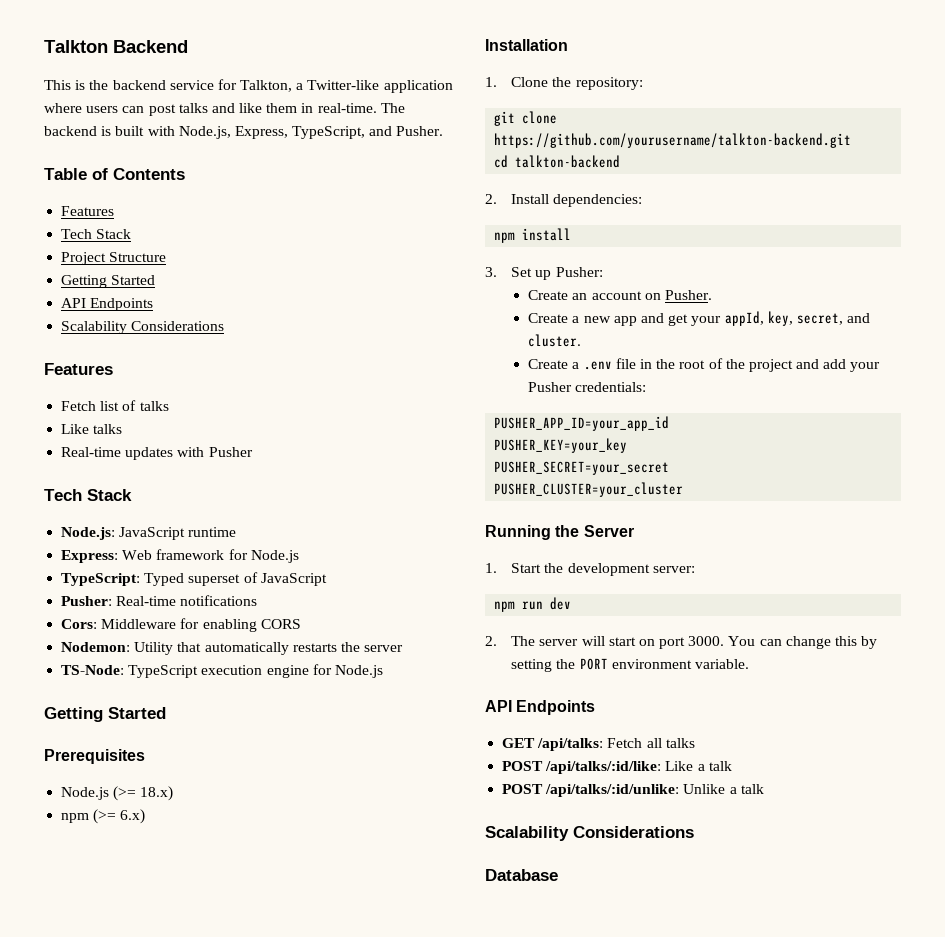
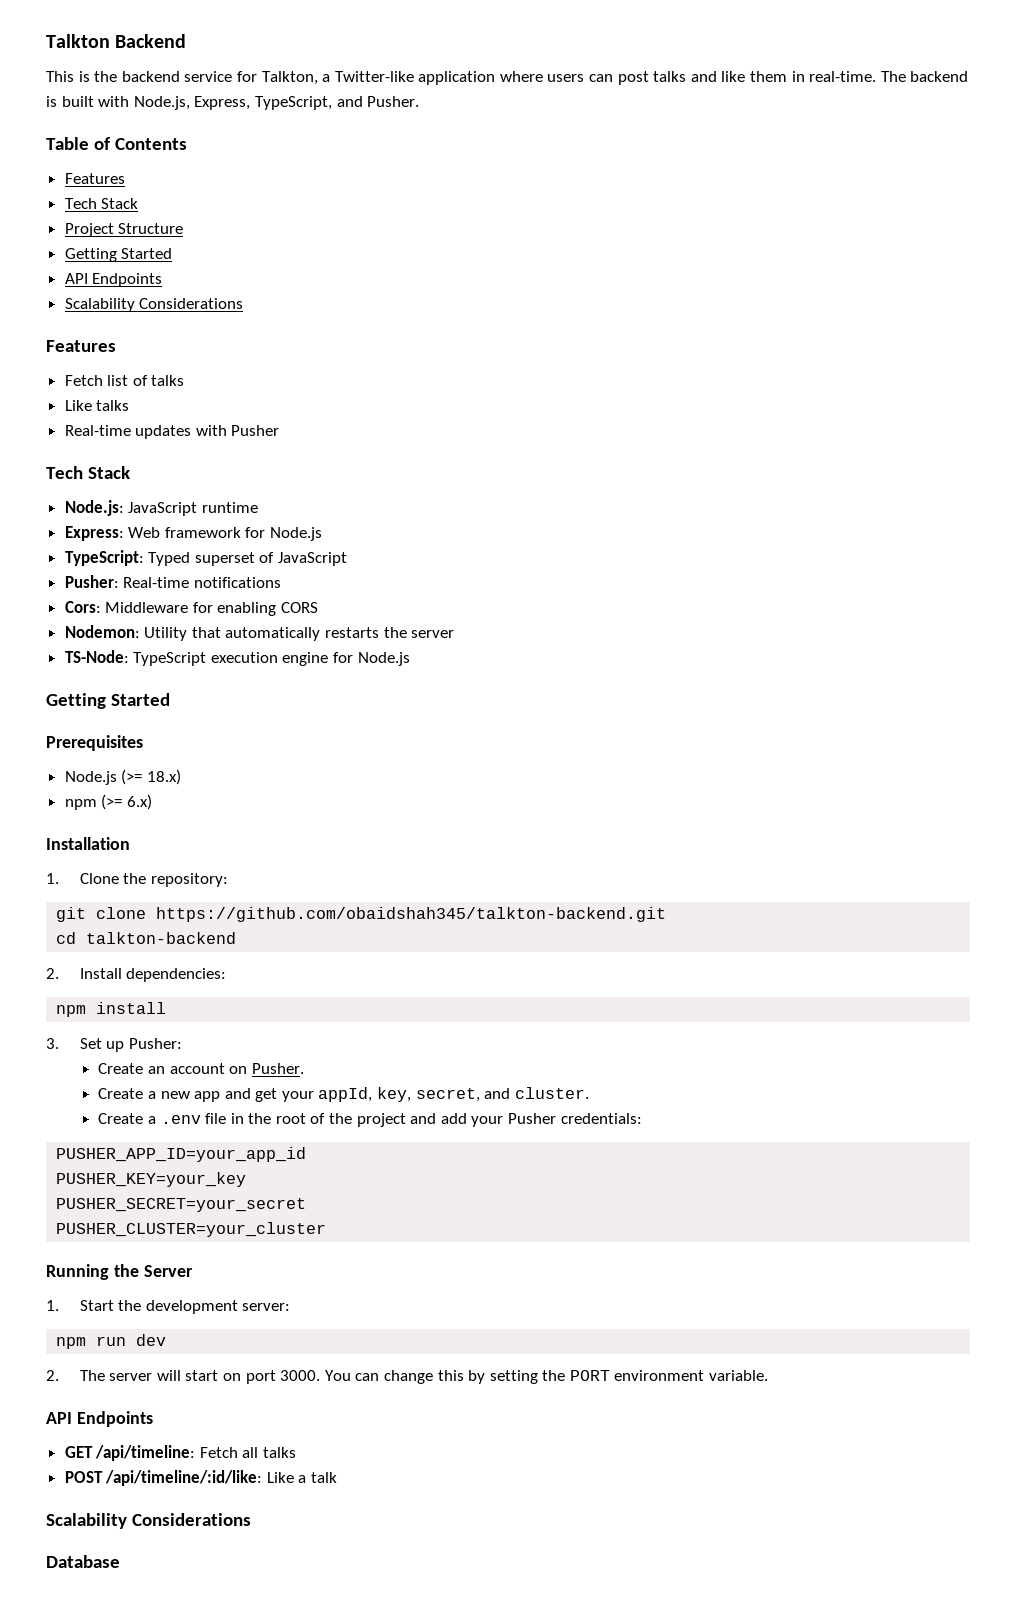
[494,133,852,148] https://github.com/yourusername/talkton-backend.git -> [156,907,667,922] https://github.com/obaidshah345/talkton-backend.git
[537,738,604,751] /api/talks: -> [95,1445,196,1461] /api/timeline:
[545,761,662,774] /api/talks/:id/like: -> [105,1470,263,1486] /api/timeline/:id/like:
[502,784,764,797] // POST /api/talks/:id/unlike: Unlike a talk -> (338, 1477) none

